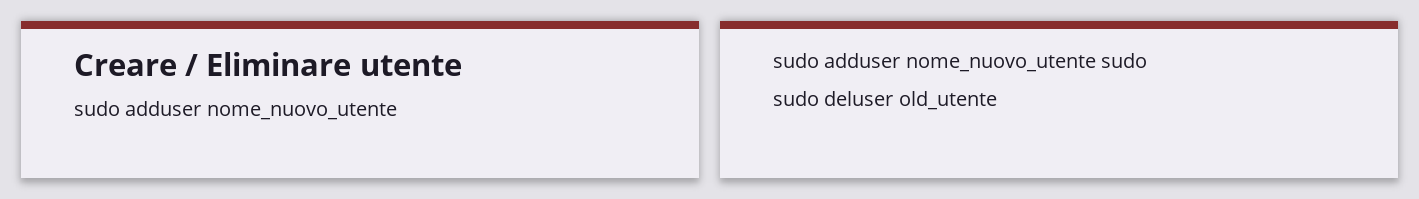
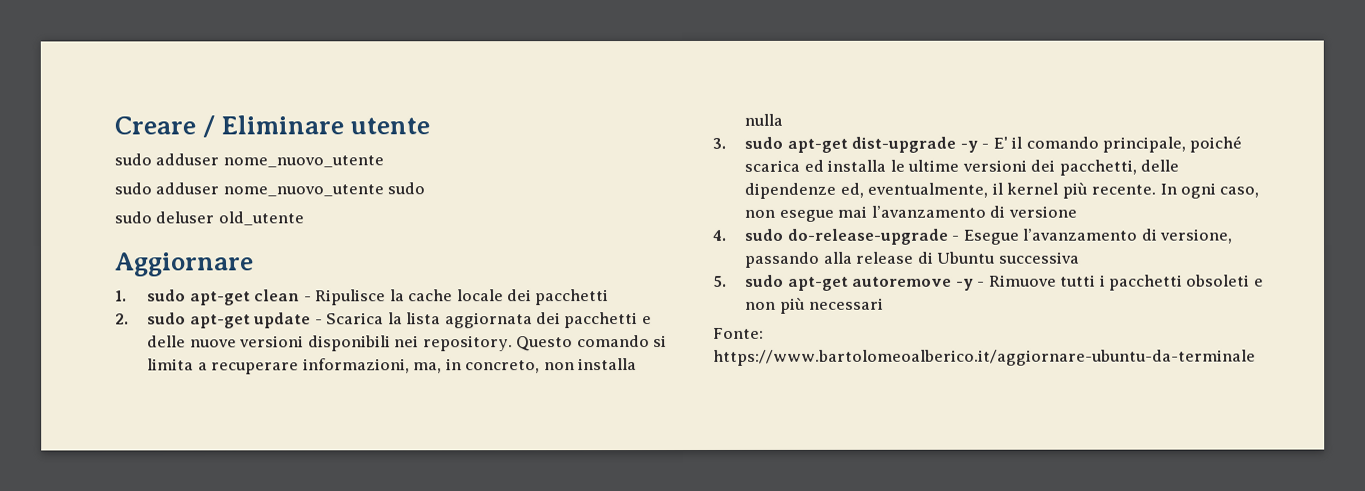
(997, 100) none -> [115,252,254,277] [115,289,610,306] [115,312,652,329] [147,335,667,352] [147,358,637,375] [744,113,784,126] [712,135,1243,153] [744,159,1179,176] [744,182,1260,199] [744,205,1077,222] [712,228,1233,245] [745,251,1080,268] [713,274,1264,291] [745,297,885,314] [713,327,764,339] [713,349,1256,366] // Aggiornare // 1. sudo apt-get clean - Ripulisce la cache locale dei pacchetti // 2. sudo apt-get update - Scarica la lista aggiornata dei pacchetti e delle nuove versioni disponibili nei repository. Questo comando si limita a recuperare informazioni, ma, in concreto, non installa nulla // 3. sudo apt-get dist-upgrade -y - E' il comando principale, poiché scarica ed installa le ultime versioni dei pacchetti, delle dipendenze ed, eventualmente, il kernel più recente. In ogni caso, non esegue mai l’avanzamento di versione // 4. sudo do-release-upgrade - Esegue l’avanzamento di versione, passando alla release di Ubuntu successiva // 5. sudo apt-get autoremove -y - Rimuove tutti i pacchetti obsoleti e non più necessari // Fonte: https://www.bartolomeoalberico.it/aggiornare-ubuntu-da-terminale

